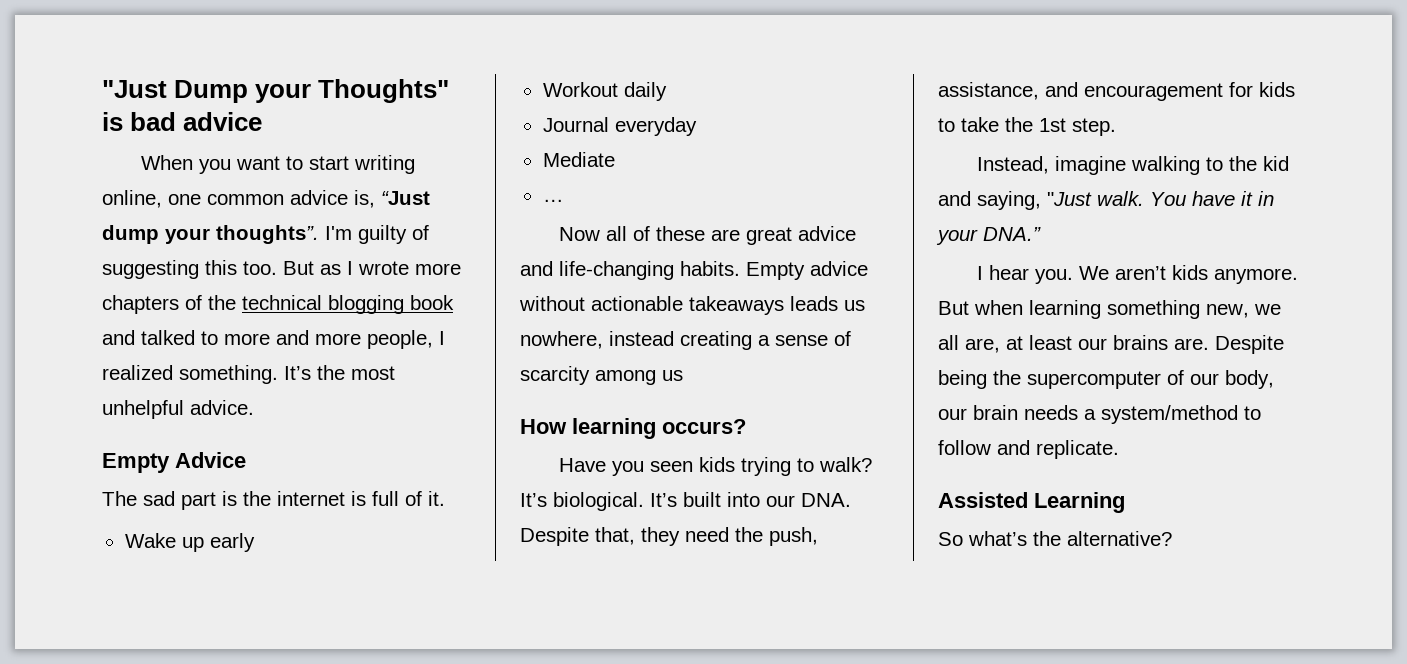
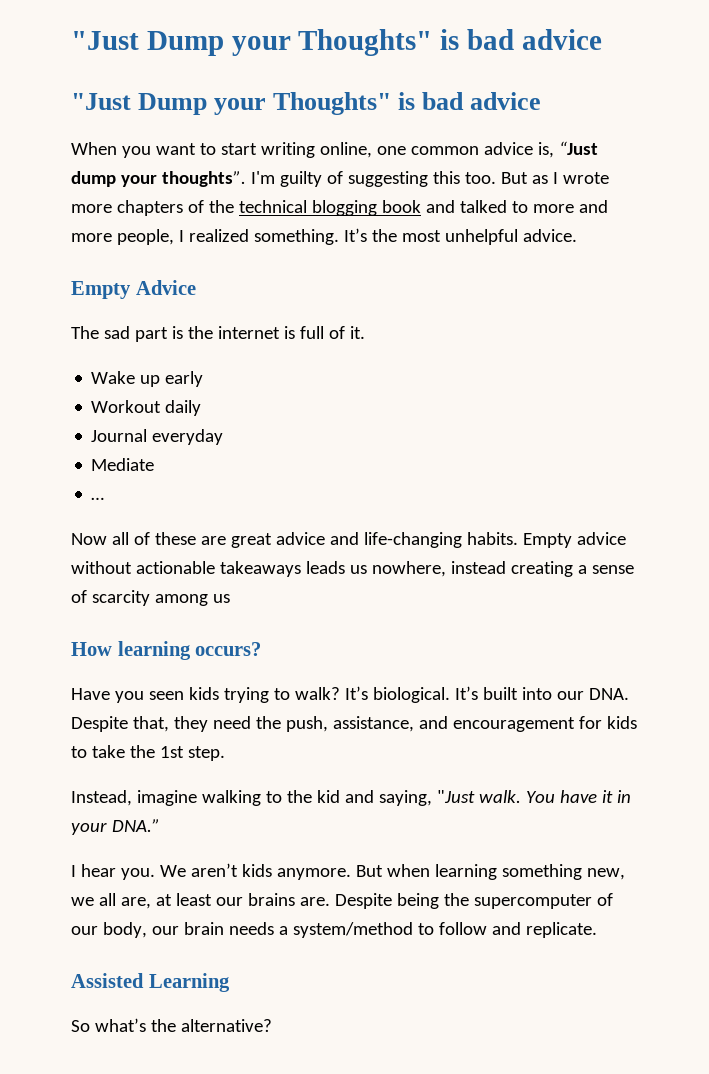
[102,79,450,103] [102,112,263,131] "Just Dump your Thoughts" is bad advice -> [71,29,602,56] [71,92,542,115] "Just Dump your Thoughts" is bad advice // "Just Dump your Thoughts" is bad advice

